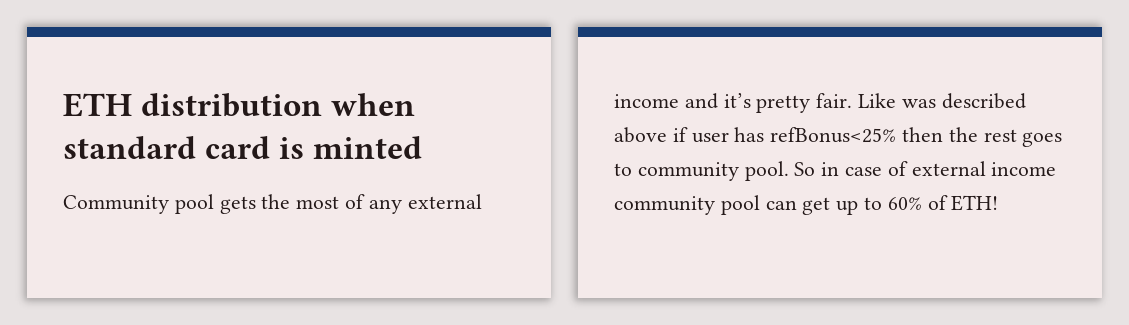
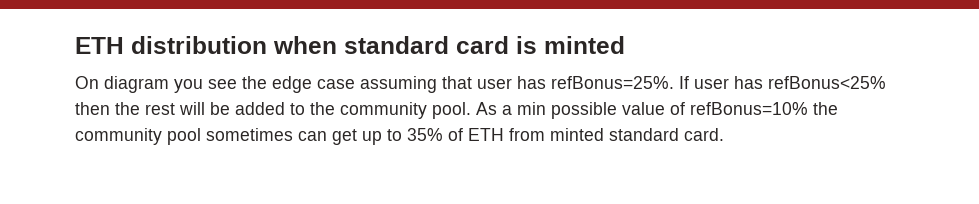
[63,194,482,214] [614,93,1026,113] [614,127,688,143] Community pool gets the most of any external income and it’s pretty fair. Like was described above if -> [75,76,689,93] On diagram you see the edge case assuming that user has refBonus=25%. If
[1022,132,1063,147] [614,161,1057,181] goes to community pool. So in case of external income -> [179,102,838,119] will be added to the community pool. As a min possible value of refBonus=10% the
(760, 205) none -> [206,128,293,141] sometimes
[887,195,999,211] 60% of ETH! -> [407,128,724,141] 35% of ETH from minted standard card.

